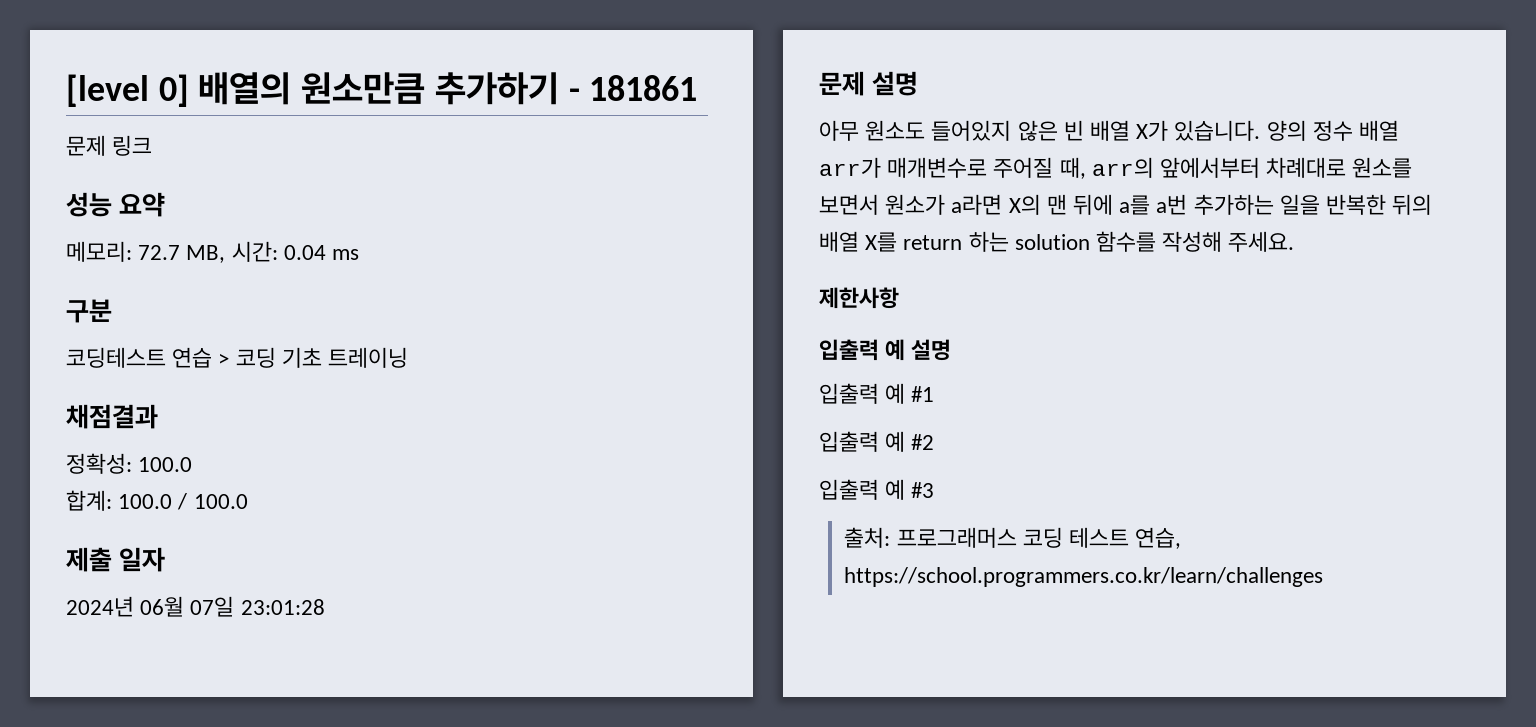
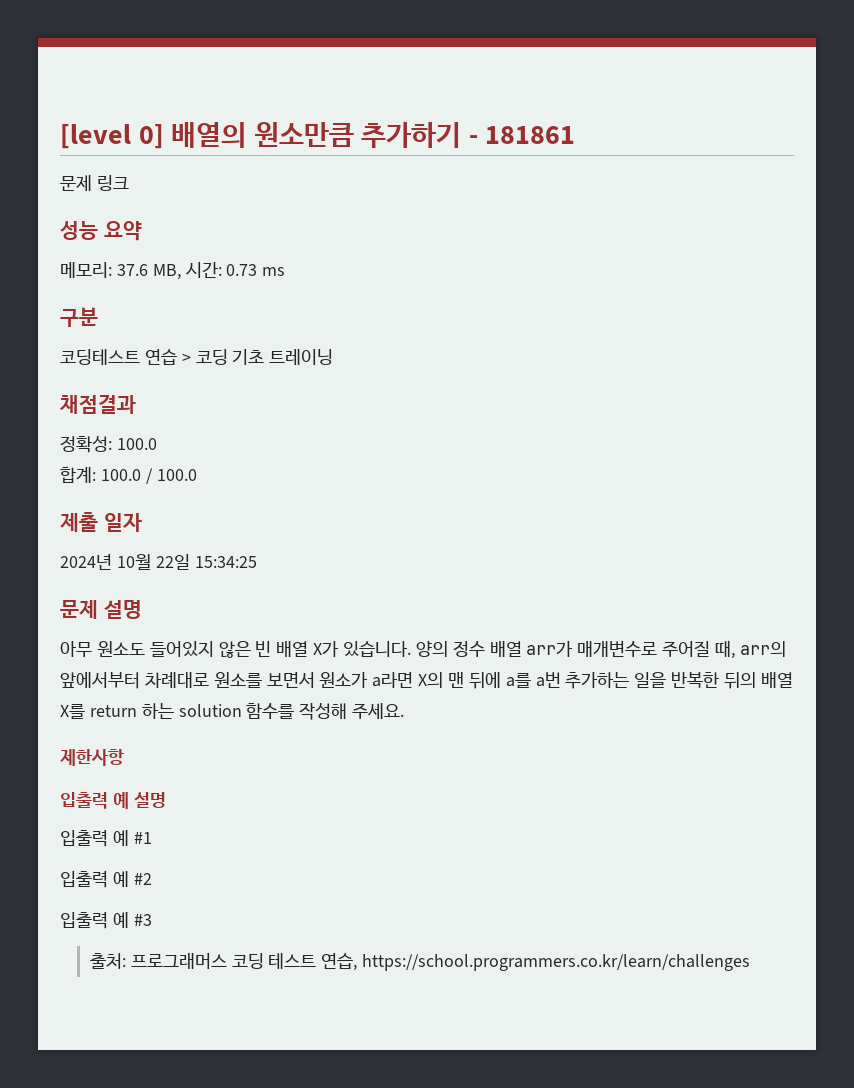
[138,245,181,260] 72.7 -> [116,264,148,276] 37.6
[283,245,326,260] 0.04 -> [226,264,258,276] 0.73
[140,596,325,617] 06월 07일 23:01:28 -> [116,554,257,570] 10월 22일 15:34:25

